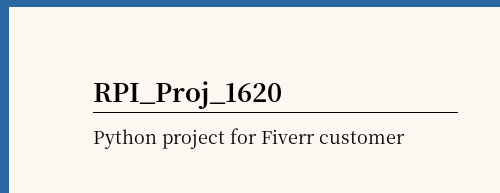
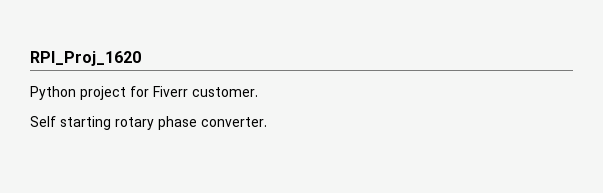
[319,131,405,144] customer -> [192,87,258,97] [30,116,267,130] customer. // Self starting rotary phase converter.

